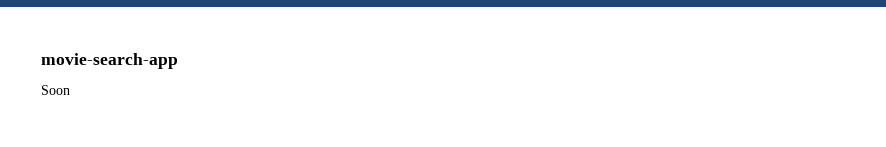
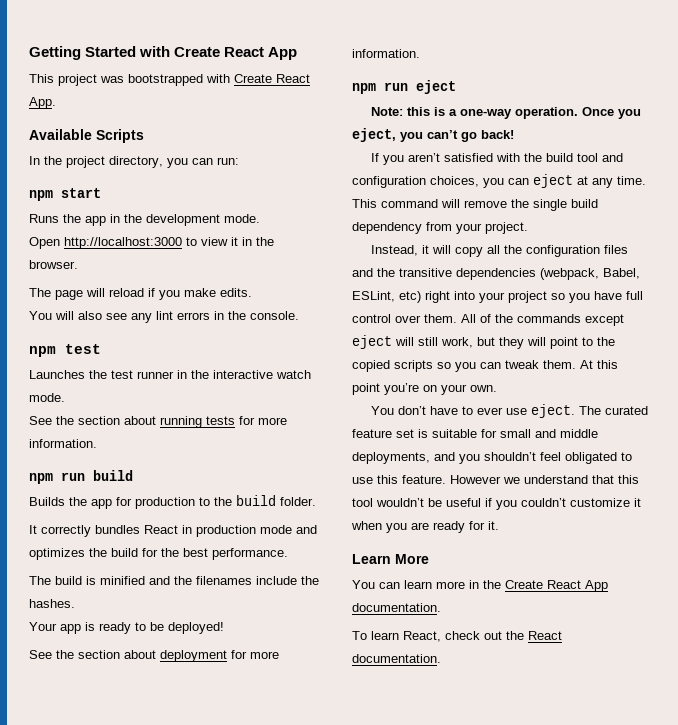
[41,53,178,69] [41,85,70,95] movie-search-app // Soon -> [29,46,298,60] [29,74,310,86] [29,97,56,109] [29,129,144,143] [29,156,239,168] [29,188,101,201] [29,214,260,226] [29,237,274,249] [29,260,78,269] [29,288,252,300] [29,311,299,323] [29,344,101,357] [29,370,311,379] [29,393,65,402] [29,416,287,428] [29,439,97,448] [29,470,133,484] [29,495,316,509] [29,525,317,537] [29,548,288,560] [29,576,319,585] [29,599,75,608] [29,622,224,634] [29,650,279,662] [352,49,420,58] [352,80,456,94] [370,107,641,119] [352,128,514,142] [370,153,623,165] [352,174,646,188] [352,199,598,211] [352,222,528,234] [370,245,628,257] [352,268,640,280] [352,291,643,303] [352,314,624,326] [352,335,615,349] [352,360,618,372] [352,383,497,395] [370,404,648,418] [352,429,598,438] [352,452,632,464] [352,475,639,484] [352,498,641,510] [351,521,499,533] [352,554,429,564] [352,580,608,592] [352,603,441,612] [352,631,562,642] [352,654,441,663] Getting Started with Create React App // This project was bootstrapped with Create React App. // Available Scripts // In the project directory, you can run: // npm start // Runs the app in the development mode. // Open http://localhost:3000 to view it in the browser. // The page will reload if you make edits. // You will also see any lint errors in the console. // npm test // Launches the test runner in the interactive watch mode. // See the section about running tests for more information. // npm run build // Builds the app for production to the build folder. // It correctly bundles React in production mode and optimizes the build for the best performance. // The build is minified and the filenames include the hashes. // Your app is ready to be deployed! // See the section about deployment for more information. // npm run eject // Note: this is a one-way operation. Once you eject, you can’t go back! // If you aren’t satisfied with the build tool and configuration choices, you can eject at any time. This command will remove the single build dependency from your project. // Instead, it will copy all the configuration files and the transitive dependencies (webpack, Babel, ESLint, etc) right into your project so you have full control over them. All of the commands except eject will still work, but they will point to the copied scripts so you can tweak them. At this point you’re on your own. // You don’t have to ever use eject. The curated feature set is suitable for small and middle deployments, and you shouldn’t feel obligated to use this feature. However we understand that this tool wouldn’t be useful if you couldn’t customize it when you are ready for it. // Learn More // You can learn more in the Create React App documentation. // To learn React, check out the React documentation.

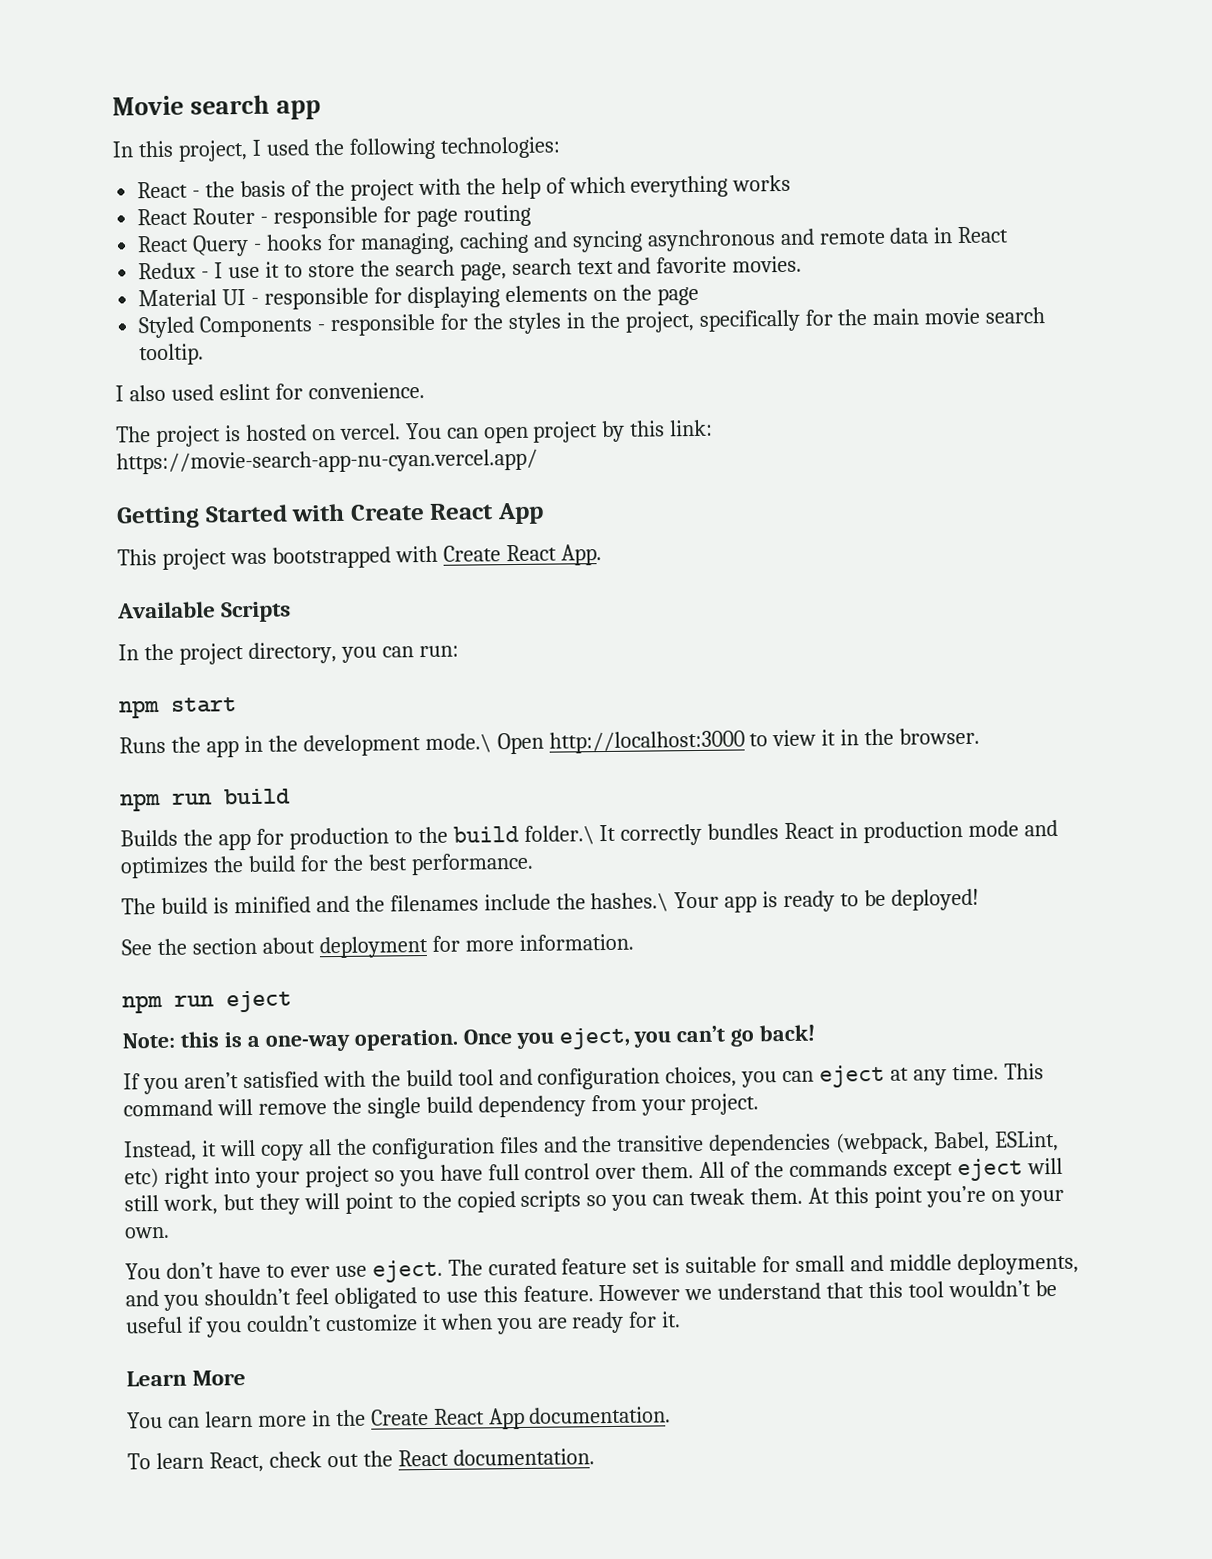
(29, 53) none -> [112,94,321,120] [112,136,561,162] [137,174,792,201] [137,204,531,229] [137,226,1010,257] [138,255,803,281] [138,284,699,310] [138,307,1046,339] [139,343,205,366] [115,382,425,402] [116,419,714,448] [116,448,538,475] Movie search app // In this project, I used the following technologies: // React - the basis of the project with the help of which everything works // React Router - responsible for page routing // React Query - hooks for managing, caching and syncing asynchronous and remote data in React // Redux - I use it to store the search page, search text and favorite movies. // Material UI - responsible for displaying elements on the page // Styled Components - responsible for the styles in the project, specifically for the main movie search tooltip. // I also used eslint for convenience. // The project is hosted on vercel. You can open project by this link: https://movie-search-app-nu-cyan.vercel.app/ //
[224,214,260,223] mode. // -> [424,733,492,754] mode.\
[29,288,252,300] [29,311,299,323] [29,344,101,357] [29,370,311,379] [29,393,65,402] [29,416,287,428] [29,439,97,448] // The page will reload if you make edits. // You will also see any lint errors in the console. // npm test // Launches the test runner in the interactive watch mode. // See the section about running tests for more information. -> (981, 736) none
[280,497,316,506] folder. // -> [523,825,595,845] folder.\
[29,599,75,608] hashes. // -> [590,892,670,913] hashes.\

